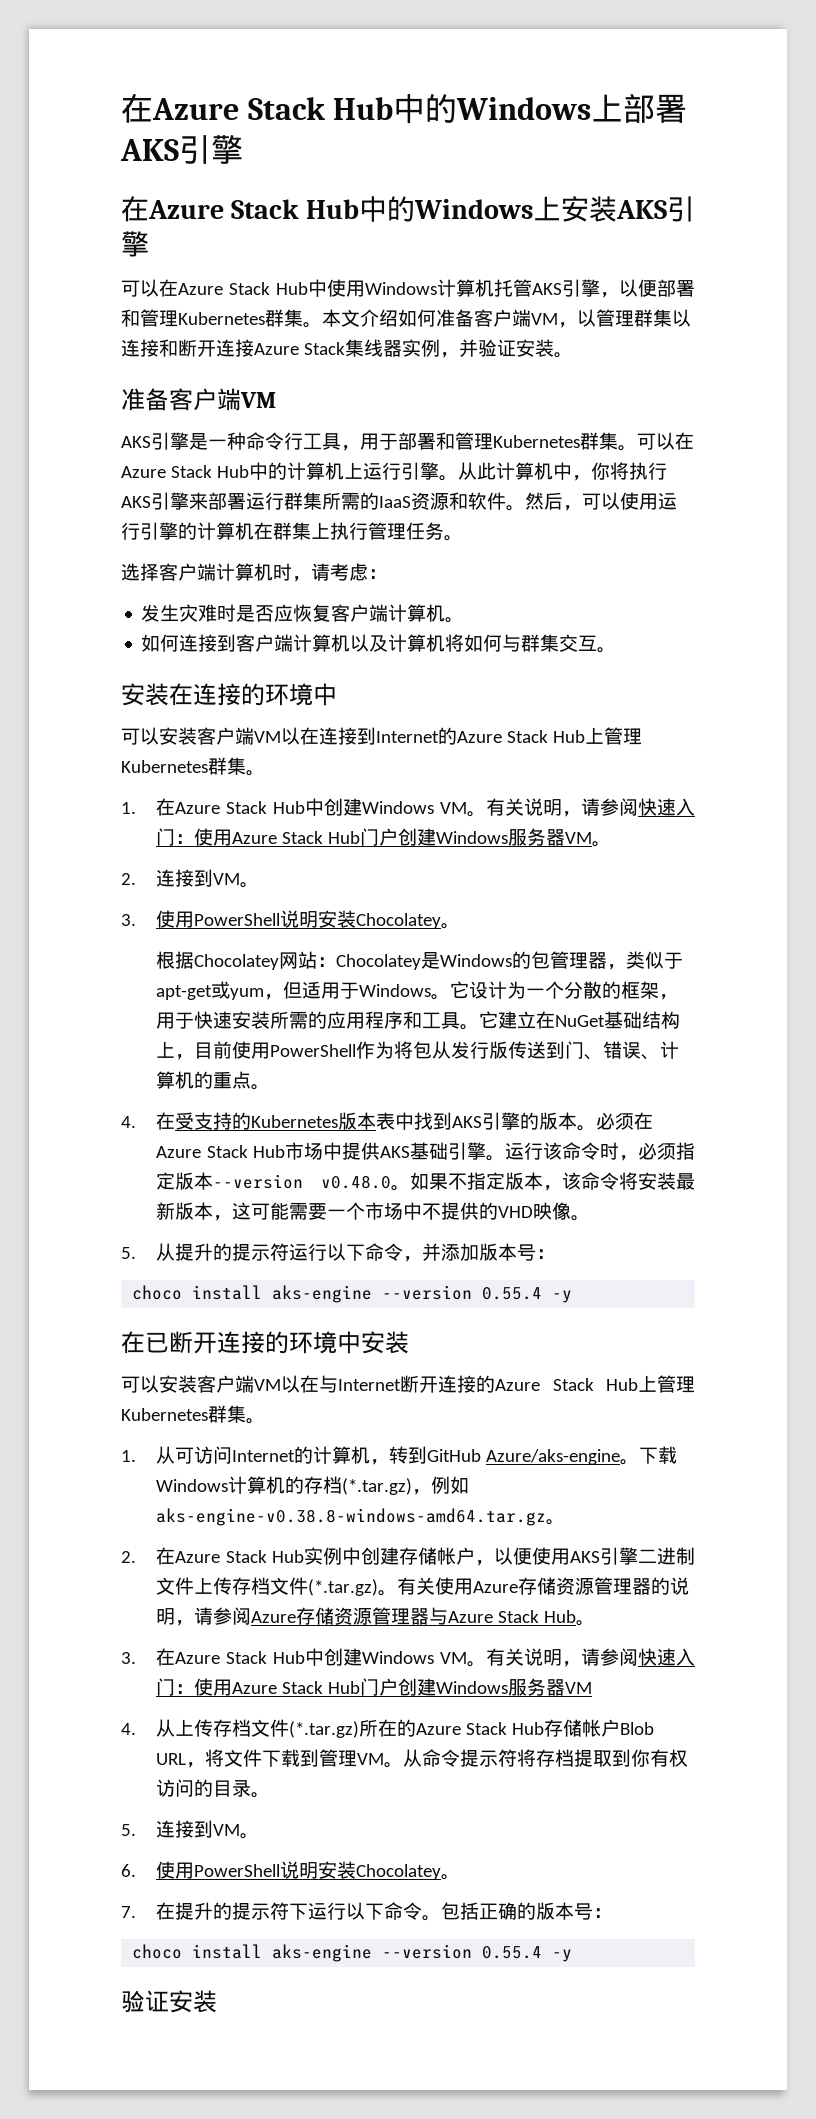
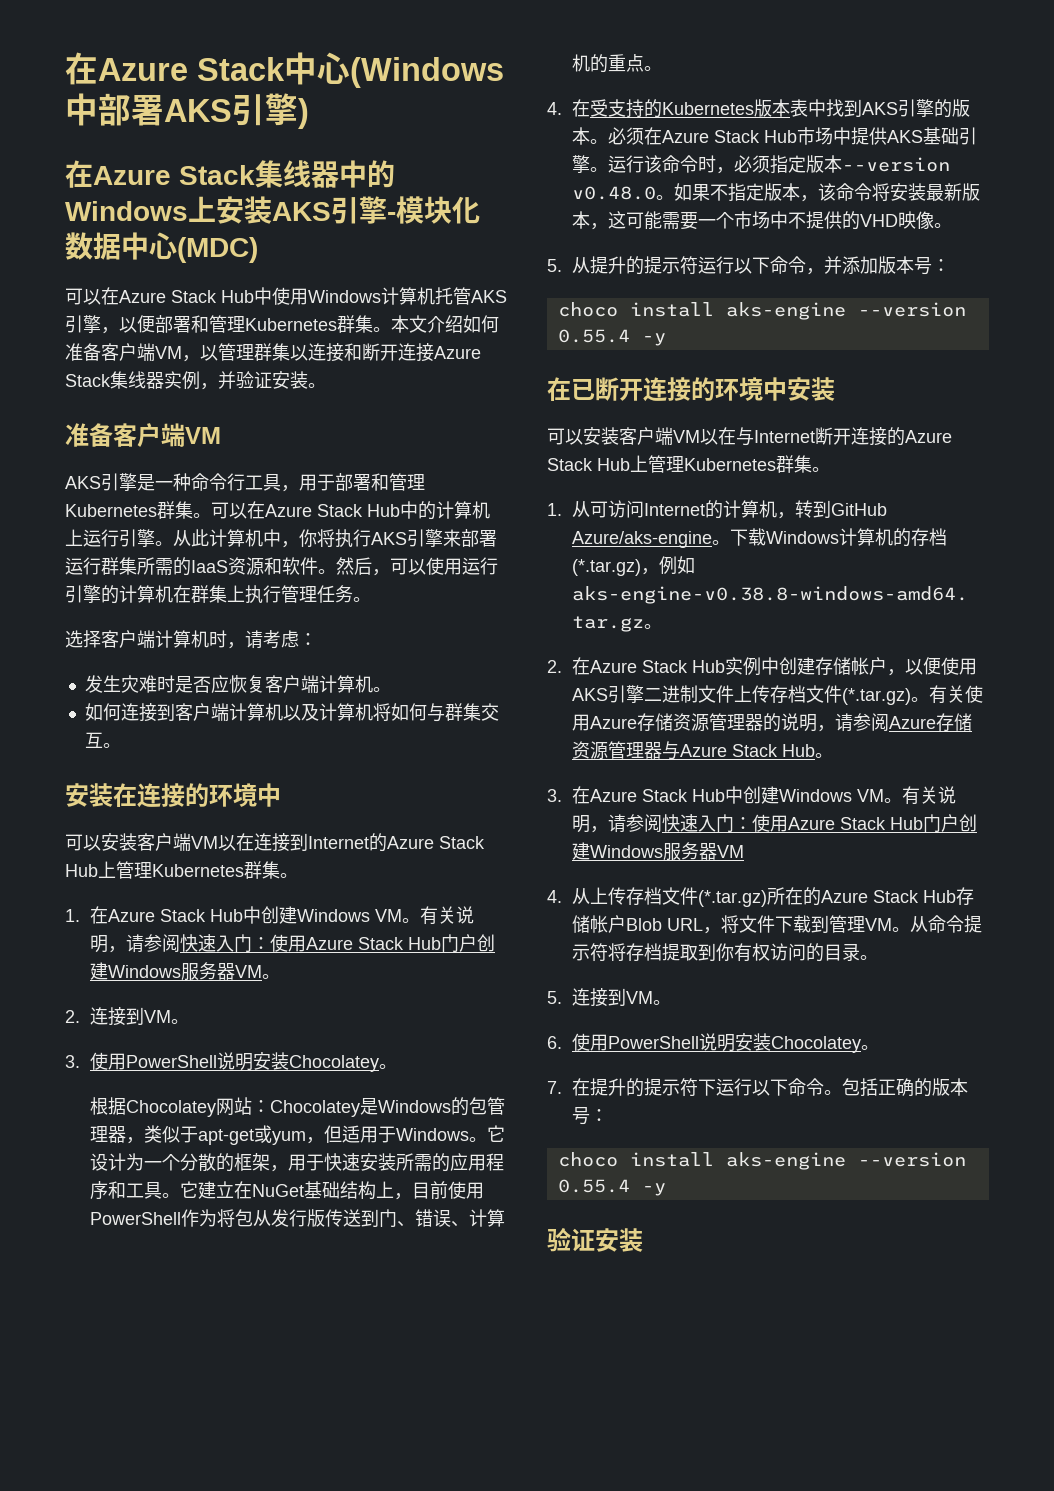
[121,94,624,124] 在Azure Stack Hub中的Windows上 -> [65,52,504,88] [65,93,98,126] 在Azure Stack中心(Windows中
[121,196,359,222] // 在Azure Stack Hub -> [298,98,309,129] [65,160,339,188] ) // 在Azure Stack集线器
(149, 244) none -> [387,196,480,224] [65,232,258,263] -模块化数据中心(MDC)

